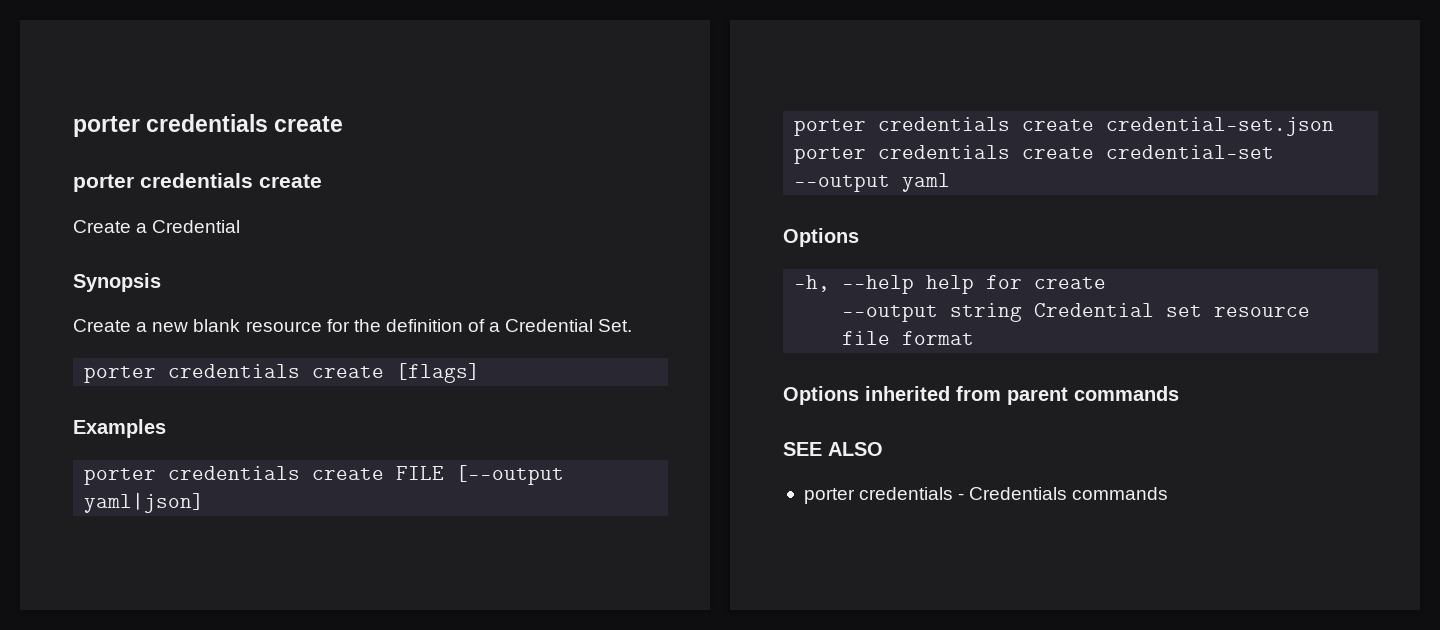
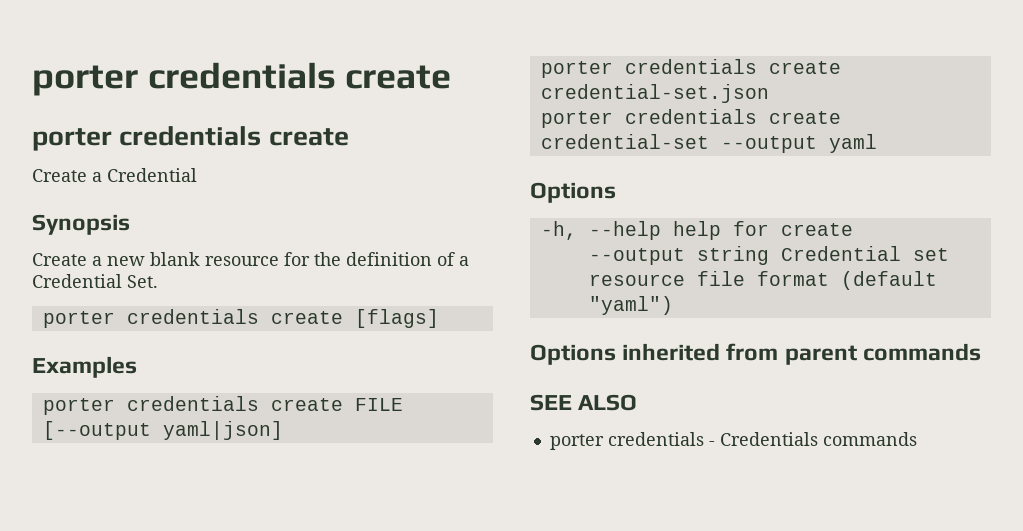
(975, 338) none -> [840,271,937,290] [588,296,673,315] (default "yaml")

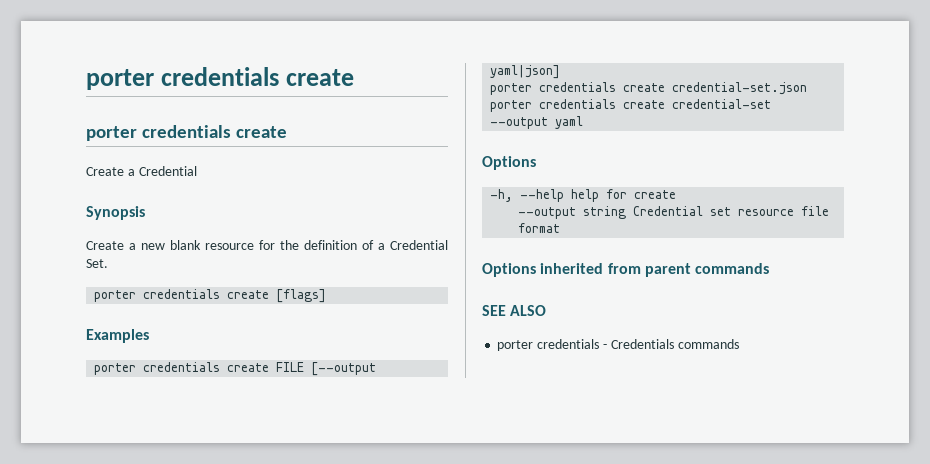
[840,271,937,290] [588,296,673,315] (default "yaml") -> (561, 228) none

